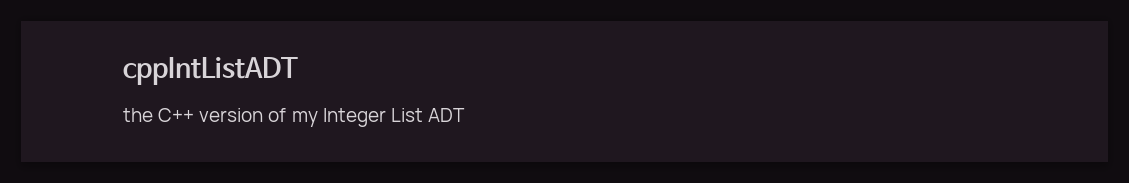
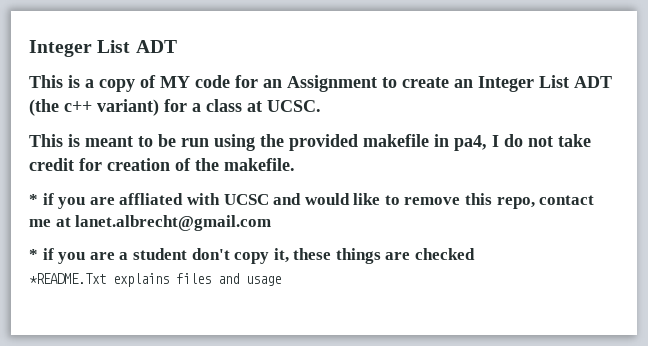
[123,57,298,85] [123,108,465,127] cppIntListADT // the C++ version of my Integer List ADT -> [29,40,177,57] [29,75,612,92] [29,99,321,116] [29,134,591,151] [29,158,295,171] [29,193,595,209] [29,215,272,231] [29,248,476,264] [29,273,281,287] Integer List ADT // This is a copy of MY code for an Assignment to create an Integer List ADT (the c++ variant) for a class at UCSC. // This is meant to be run using the provided makefile in pa4, I do not take credit for creation of the makefile. // * if you are affliated with UCSC and would like to remove this repo, contact me at lanet.albrecht@gmail.com // * if you are a student don't copy it, these things are checked // *README.Txt explains files and usage

